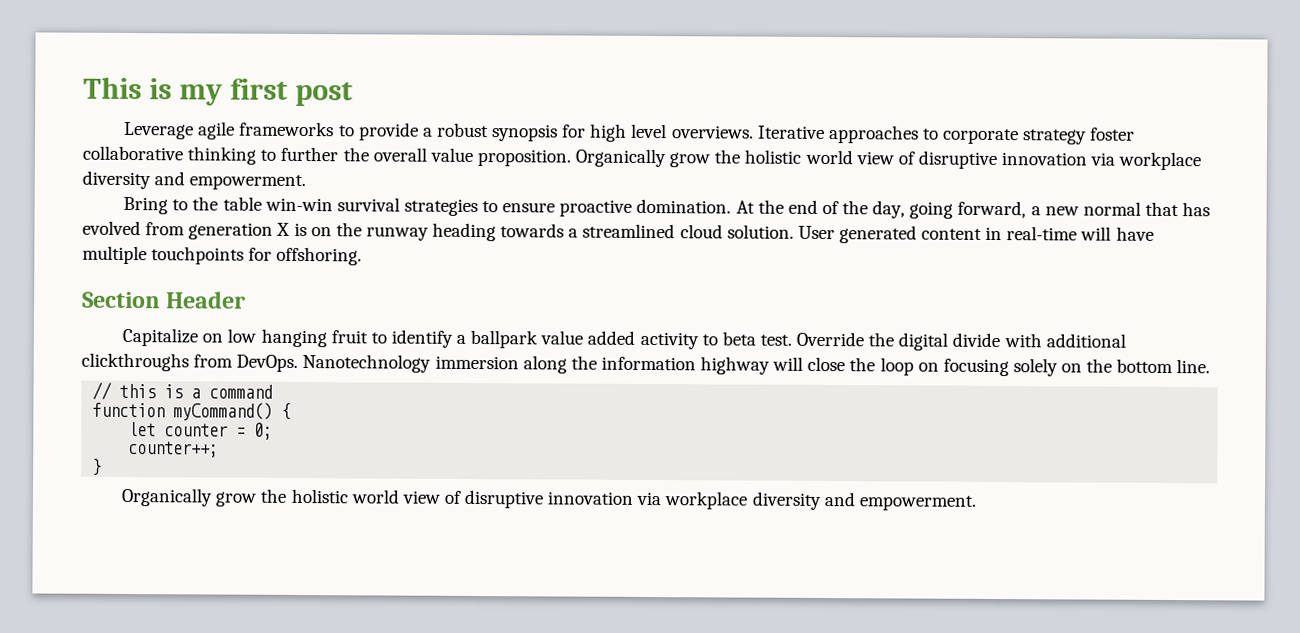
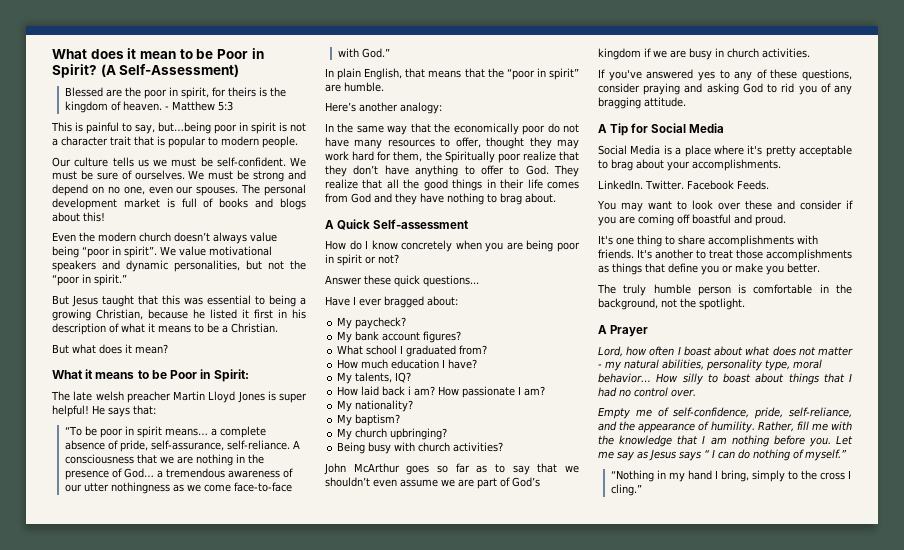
[83,76,354,107] [124,121,1136,145] [82,145,1202,171] [82,170,307,191] [123,196,1211,219] [82,220,1154,244] [82,245,363,266] [82,291,247,309] [122,327,1126,351] [81,352,1211,377] [92,381,274,400] [92,402,292,421] [128,421,274,440] [128,440,220,458] [92,458,103,476] [121,487,976,511] This is my first post // Leverage agile frameworks to provide a robust synopsis for high level overviews. Iterative approaches to corporate strategy foster collaborative thinking to further the overall value proposition. Organically grow the holistic world view of disruptive innovation via workplace diversity and empowerment. // Bring to the table win-win survival strategies to ensure proactive domination. At the end of the day, going forward, a new normal that has evolved from generation X is on the runway heading towards a streamlined cloud solution. User generated content in real-time will have multiple touchpoints for offshoring. // Section Header // Capitalize on low hanging fruit to identify a ballpark value added activity to beta test. Override the digital divide with additional clickthroughs from DevOps. Nanotechnology immersion along the information highway will close the loop on focusing solely on the bottom line. // // this is a command // function myCommand() { // let counter = 0; // counter++; // } // Organically grow the holistic world view of disruptive innovation via workplace diversity and empowerment. -> [52,48,264,59] [52,64,240,78] [64,87,286,99] [64,101,233,113] [51,122,306,134] [52,136,298,148] [52,157,306,167] [52,170,306,182] [52,184,306,196] [52,198,306,210] [52,212,105,222] [52,232,277,244] [52,246,272,258] [52,260,306,272] [52,274,127,286] [52,295,306,307] [52,309,306,321] [52,323,278,335] [52,344,168,354] [52,369,249,382] [51,391,307,403] [52,405,156,417] [64,426,266,438] [64,440,300,452] [64,454,264,466] [64,468,293,480] [64,482,292,494] [337,48,390,58] [325,68,579,80] [325,82,384,92] [325,102,442,114] [325,123,579,135] [325,137,579,149] [325,151,579,163] [325,165,579,177] [325,179,579,191] [325,193,556,205] [325,219,469,230] [325,240,580,252] [325,254,399,266] [325,275,479,287] [325,296,458,308] [337,317,407,329] [337,331,462,343] [337,345,488,357] [337,359,478,369] [337,372,412,384] [337,386,546,398] [337,400,414,412] [337,414,401,426] [337,428,448,440] [337,442,504,454] [324,463,579,475] [325,477,540,489] [598,48,810,60] [598,69,852,81] [598,83,852,95] [598,97,686,109] [598,123,725,136] [598,145,852,157] [598,159,781,171] [598,180,769,190] [597,200,853,212] [598,214,786,226] [598,235,818,247] [598,249,852,261] [598,263,820,275] [597,284,852,296] [598,298,745,310] [598,325,649,337] [598,346,853,357] [598,359,822,371] [598,373,852,385] [598,387,696,397] [598,407,852,419] [598,421,852,433] [598,435,853,447] [598,449,847,461] [610,470,851,482] [610,484,642,496] What does it mean to be Poor in Spirit? (A Self-Assessment) // Blessed are the poor in spirit, for theirs is the kingdom of heaven. - Matthew 5:3 // This is painful to say, but…being poor in spirit is not a character trait that is popular to modern people. // Our culture tells us we must be self-confident. We must be sure of ourselves. We must be strong and depend on no one, even our spouses. The personal development market is full of books and blogs about this! // Even the modern church doesn’t always value being “poor in spirit”. We value motivational speakers and dynamic personalities, but not the “poor in spirit.” // But Jesus taught that this was essential to being a growing Christian, because he listed it first in his description of what it means to be a Christian. // But what does it mean? // What it means to be Poor in Spirit: // The late welsh preacher Martin Lloyd Jones is super helpful! He says that: // “To be poor in spirit means… a complete absence of pride, self-assurance, self-reliance. A consciousness that we are nothing in the presence of God… a tremendous awareness of our utter nothingness as we come face-to-face with God.” // In plain English, that means that the “poor in spirit” are humble. // Here’s another analogy: // In the same way that the economically poor do not have many resources to offer, thought they may work hard for them, the Spiritually poor realize that they don’t have anything to offer to God. They realize that all the good things in their life comes from God and they have nothing to brag about. // A Quick Self-assessment // How do I know concretely when you are being poor in spirit or not? // Answer these quick questions... // Have I ever bragged about: // My paycheck? // My bank account figures? // What school I graduated from? // How much education I have? // My talents, IQ? // How laid back i am? How passionate I am? // My nationality? // My baptism? // My church upbringing? // Being busy with church activities? // John McArthur goes so far as to say that we shouldn’t even assume we are part of God’s kingdom if we are busy in church activities. // If you've answered yes to any of these questions, consider praying and asking God to rid you of any bragging attitude. // A Tip for Social Media // Social Media is a place where it's pretty acceptable to brag about your accomplishments. // LinkedIn. Twitter. Facebook Feeds. // You may want to look over these and consider if you are coming off boastful and proud. // It's one thing to share accomplishments with friends. It's another to treat those accomplishments as things that define you or make you better. // The truly humble person is comfortable in the background, not the spotlight. // A Prayer // Lord, how often I boast about what does not matter - my natural abilities, personality type, moral behavior… How silly to boast about things that I had no control over. // Empty me of self-confidence, pride, self-reliance, and the appearance of humility. Rather, fill me with the knowledge that I am nothing before you. Let me say as Jesus says “ I can do nothing of myself.” // “Nothing in my hand I bring, simply to the cross I cling.”

